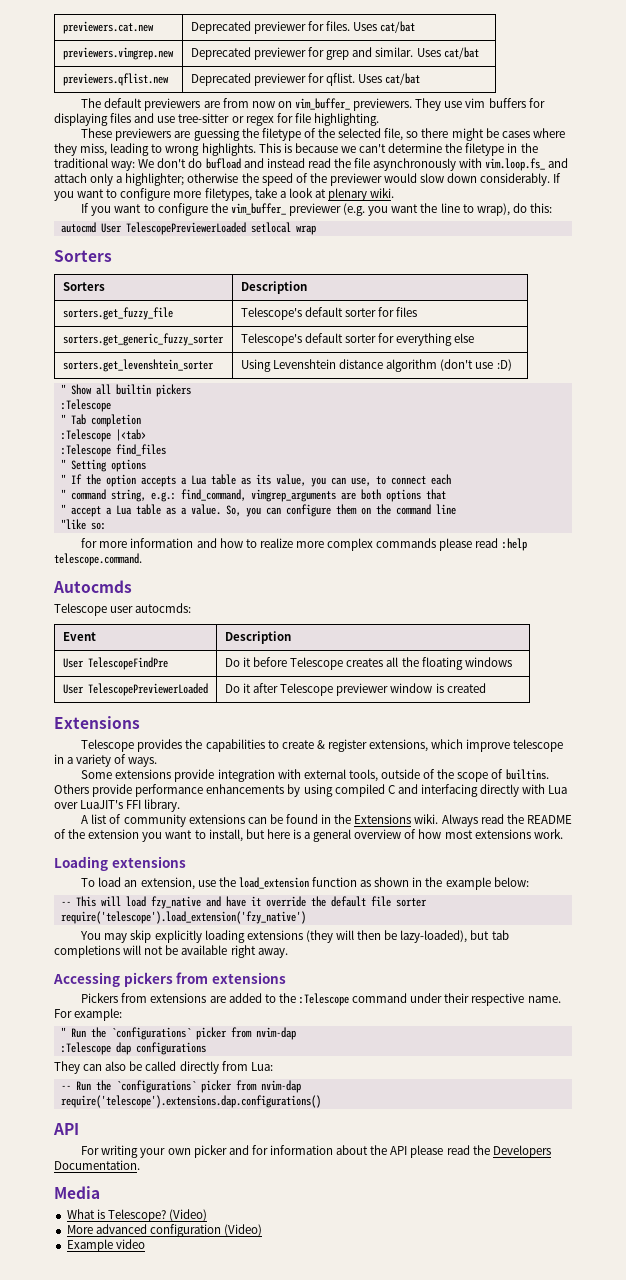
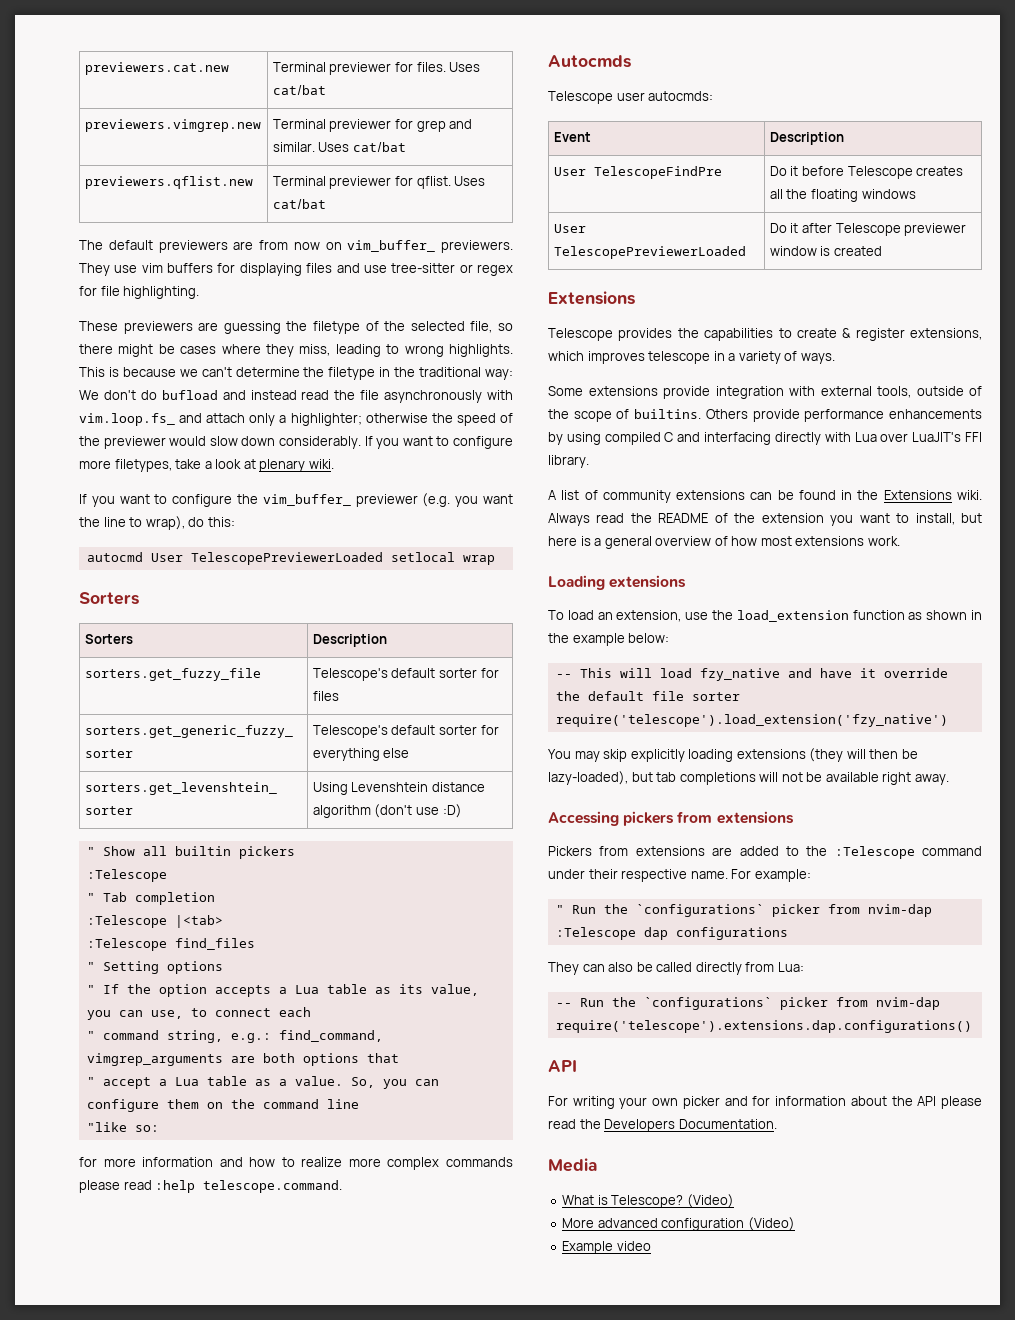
[190,21,251,34] Deprecated -> [272,62,326,72] Terminal
[190,47,251,60] Deprecated -> [272,119,326,129] Terminal
[190,73,251,86] Deprecated -> [272,176,326,186] Terminal
[466,739,511,752] improve -> [587,351,645,364] improves

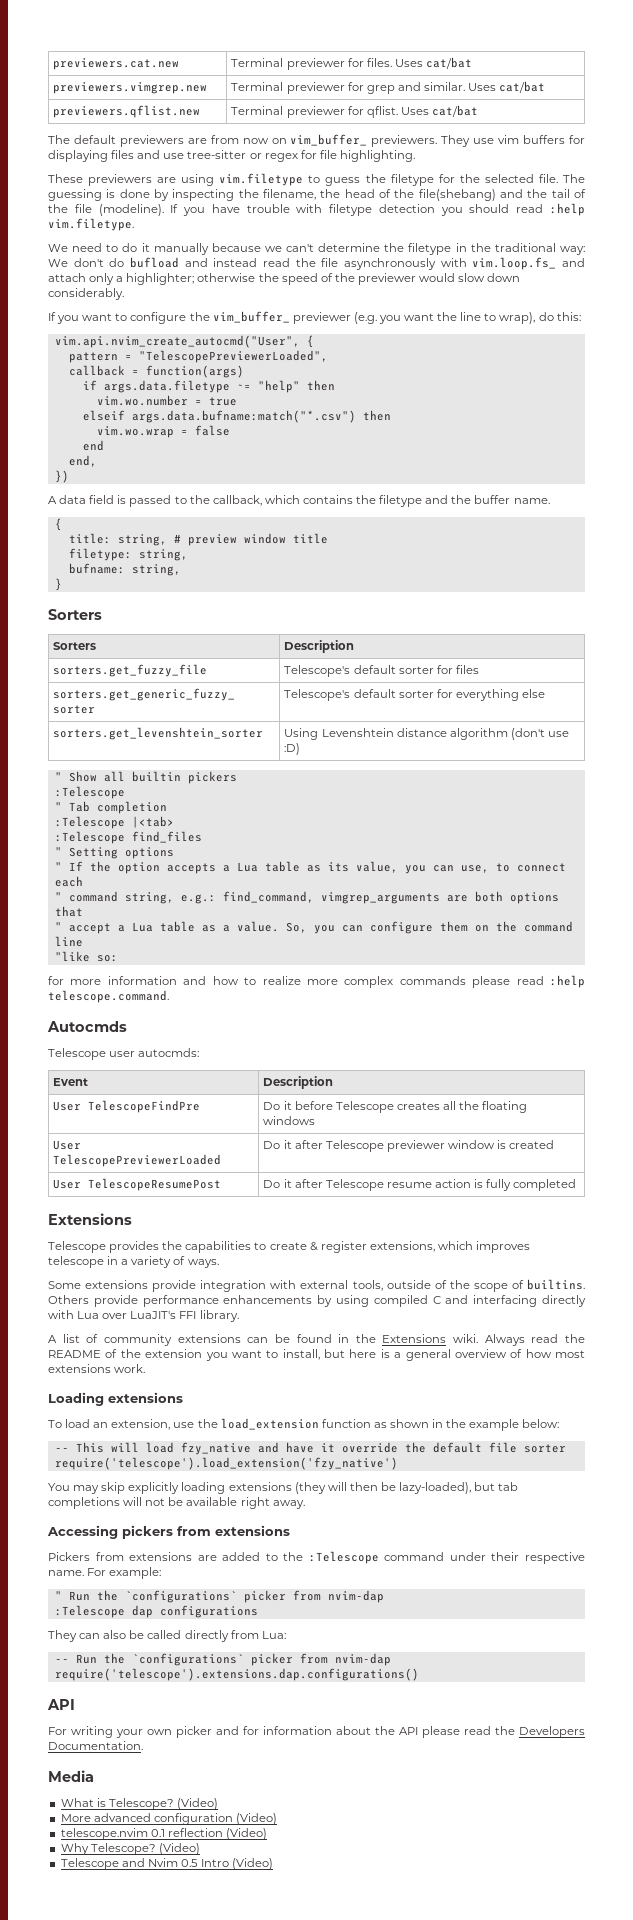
[223,321,514,334] [79,344,513,357] [79,367,119,377] guessing the filetype of the selected file, so there might be cases where they miss, leading to wrong highlights. This is -> [181,173,586,186] [48,189,586,201] [48,203,585,216] [48,218,134,231] [48,243,209,255] using vim.filetype to guess the filetype for the selected file. The guessing is done by inspecting the filename, the head of the file(shebang) and the tail of the file (modeline). If you have trouble with filetype detection you should read :help vim.filetype. // We need to do it manually
[364,436,514,449] [79,459,334,472] If you want to configure more filetypes, take a look at plenary wiki. -> (124, 294) none
[86,552,495,565] autocmd User TelescopePreviewerLoaded setlocal wrap -> [54,335,314,348] [68,350,328,363] [68,365,244,378] [82,380,335,393] [96,395,237,406] [82,410,391,423] [96,425,230,438] [82,440,104,451] [68,455,97,467] [54,470,69,483] [48,495,550,507] [54,518,62,531] [68,533,328,546] [68,548,188,561] [68,563,181,576] [54,578,62,591] vim.api.nvim_create_autocmd("User", { // pattern = "TelescopePreviewerLoaded", // callback = function(args) // if args.data.filetype ~= "help" then // vim.wo.number = true // elseif args.data.bufname:match("*.csv") then // vim.wo.wrap = false // end // end, // }) // A data field is passed to the callback, which contains the filetype and the buffer name. // { // title: string, # preview window title // filetype: string, // bufname: string, // }
(882, 251) none -> [53,1178,222,1191] [263,1179,577,1191] // User TelescopeResumePost | Do it after Telescope resume action is fully completed
[562,1241,651,1254] Example video -> [60,1828,267,1840] [60,1843,200,1855] [60,1858,274,1870] telescope.nvim 0.1 reflection (Video) // Why Telescope? (Video) // Telescope and Nvim 0.5 Intro (Video)

